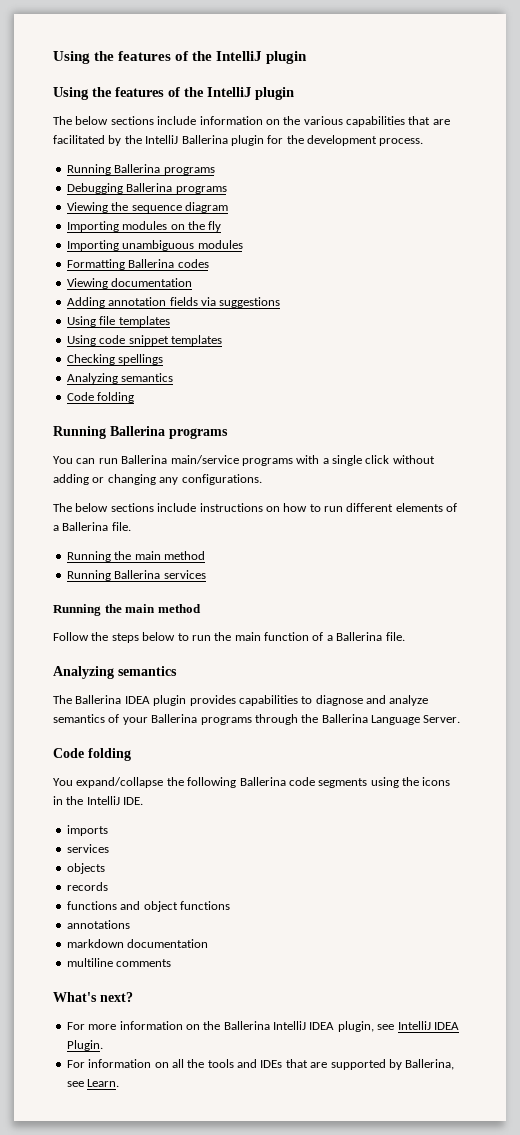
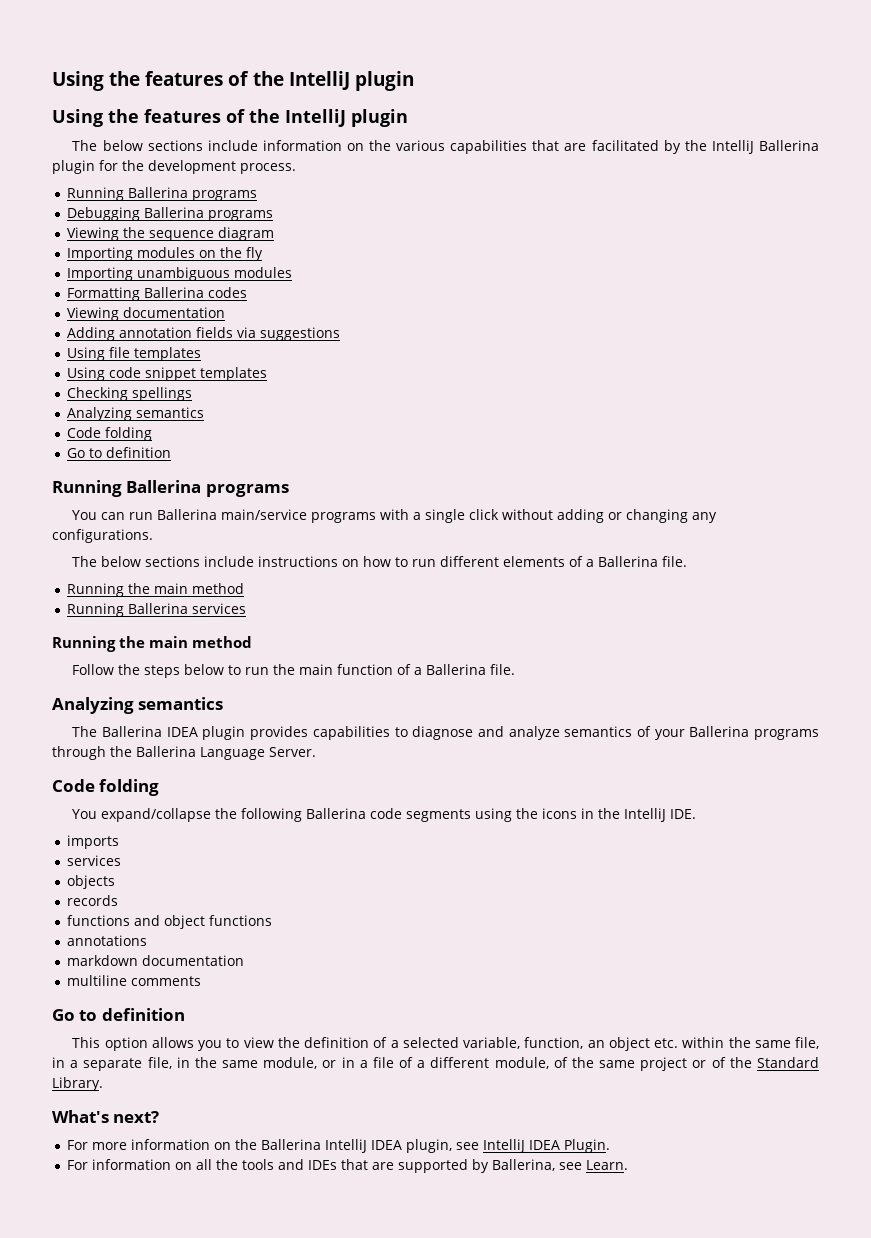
(135, 397) none -> [67,447,172,458] // Go to definition
(172, 963) none -> [52,1008,185,1021] [72,1037,819,1051] [52,1057,819,1071] [52,1077,103,1091] // Go to definition // This option allows you to view the definition of a selected variable, function, an object etc. within the same file, in a separate file, in the same module, or in a file of a different module, of the same project or of the Standard Library.

